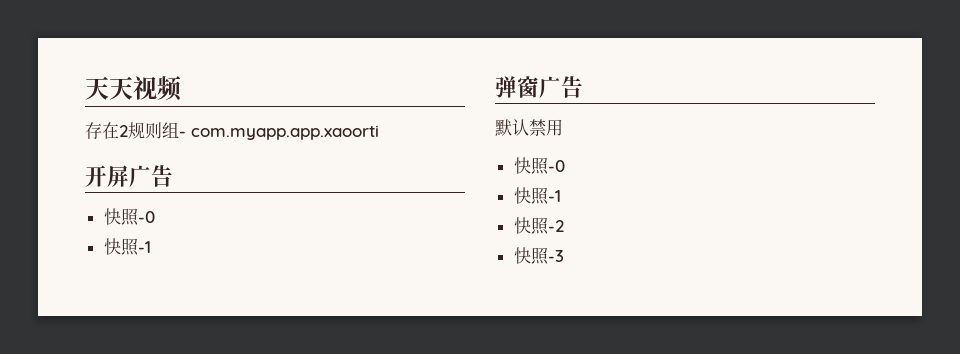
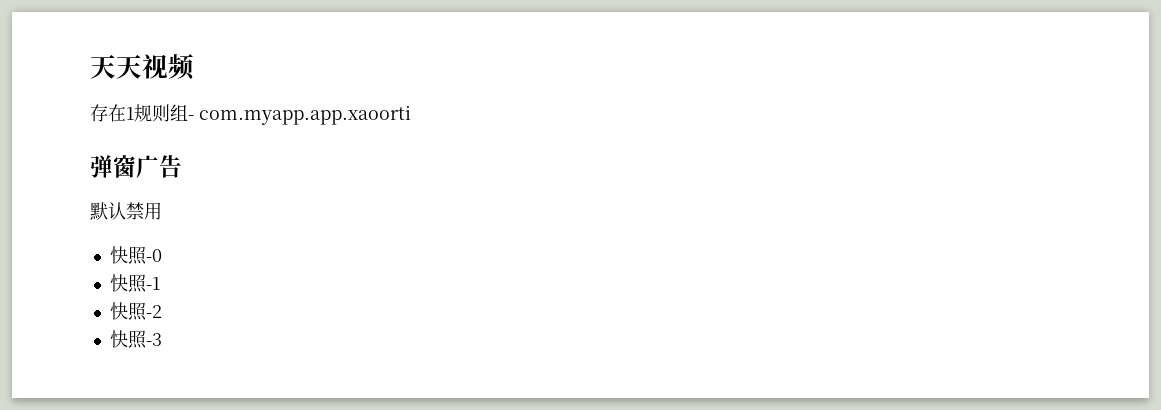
[119,125,128,137] 2 -> [126,107,134,120] 1
[85,165,173,187] [103,208,155,226] [103,238,151,256] // 开屏广告 // 快照-0 // 快照-1 -> (411, 115) none

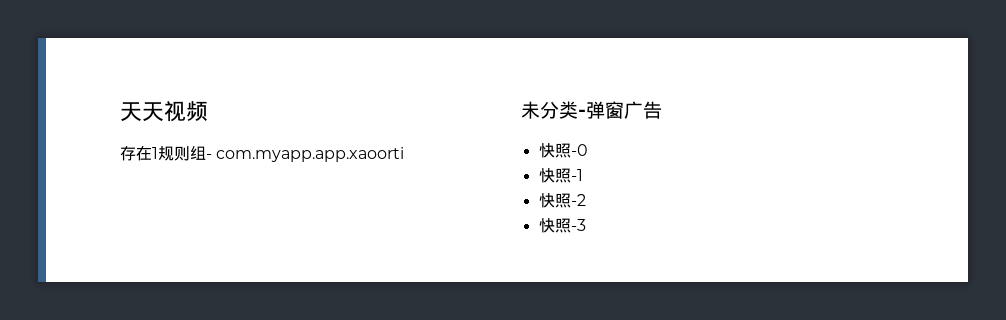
(411, 115) none -> [521,101,586,119] 未分类-
[90,202,162,220] // 默认禁用 -> (662, 110) none

